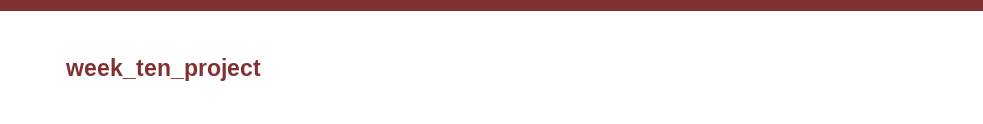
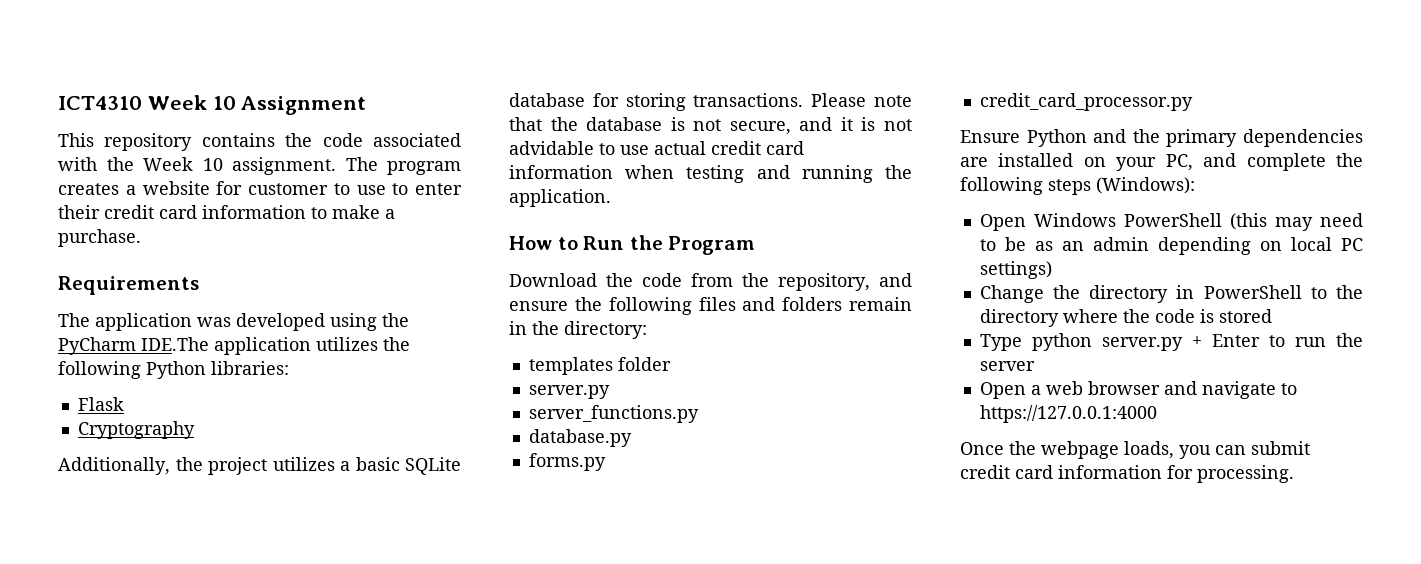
[65,58,261,81] week_ten_project -> [58,95,367,115] [58,133,461,151] [58,157,461,175] [58,181,462,195] [58,205,395,219] [58,229,141,247] [58,276,199,295] [58,313,409,331] [58,337,410,355] [58,361,289,379] [77,397,124,411] [77,421,195,439] [58,457,461,475] [509,93,912,111] [509,117,912,135] [509,141,804,155] [509,165,912,183] [509,189,611,207] [509,235,756,255] [509,273,912,291] [509,297,912,315] [509,321,647,339] [528,357,671,375] [528,385,610,399] [528,405,699,423] [528,429,632,447] [528,453,606,471] [979,93,1193,111] [960,129,1363,147] [960,153,1363,171] [960,177,1195,195] [979,213,1363,231] [979,237,1363,255] [979,261,1052,279] [979,285,1363,303] [979,309,1272,327] [979,333,1363,351] [979,361,1035,371] [979,381,1297,399] [979,405,1157,423] [960,441,1310,459] [960,465,1294,483] ICT4310 Week 10 Assignment // This repository contains the code associated with the Week 10 assignment. The program creates a website for customer to use to enter their credit card information to make a purchase. // Requirements // The application was developed using the PyCharm IDE.The application utilizes the following Python libraries: // Flask // Cryptography // Additionally, the project utilizes a basic SQLite database for storing transactions. Please note that the database is not secure, and it is not advidable to use actual credit card information when testing and running the application. // How to Run the Program // Download the code from the repository, and ensure the following files and folders remain in the directory: // templates folder // server.py // server_functions.py // database.py // forms.py // credit_card_processor.py // Ensure Python and the primary dependencies are installed on your PC, and complete the following steps (Windows): // Open Windows PowerShell (this may need to be as an admin depending on local PC settings) // Change the directory in PowerShell to the directory where the code is stored // Type python server.py + Enter to run the server // Open a web browser and navigate to https://127.0.0.1:4000 // Once the webpage loads, you can submit credit card information for processing.

